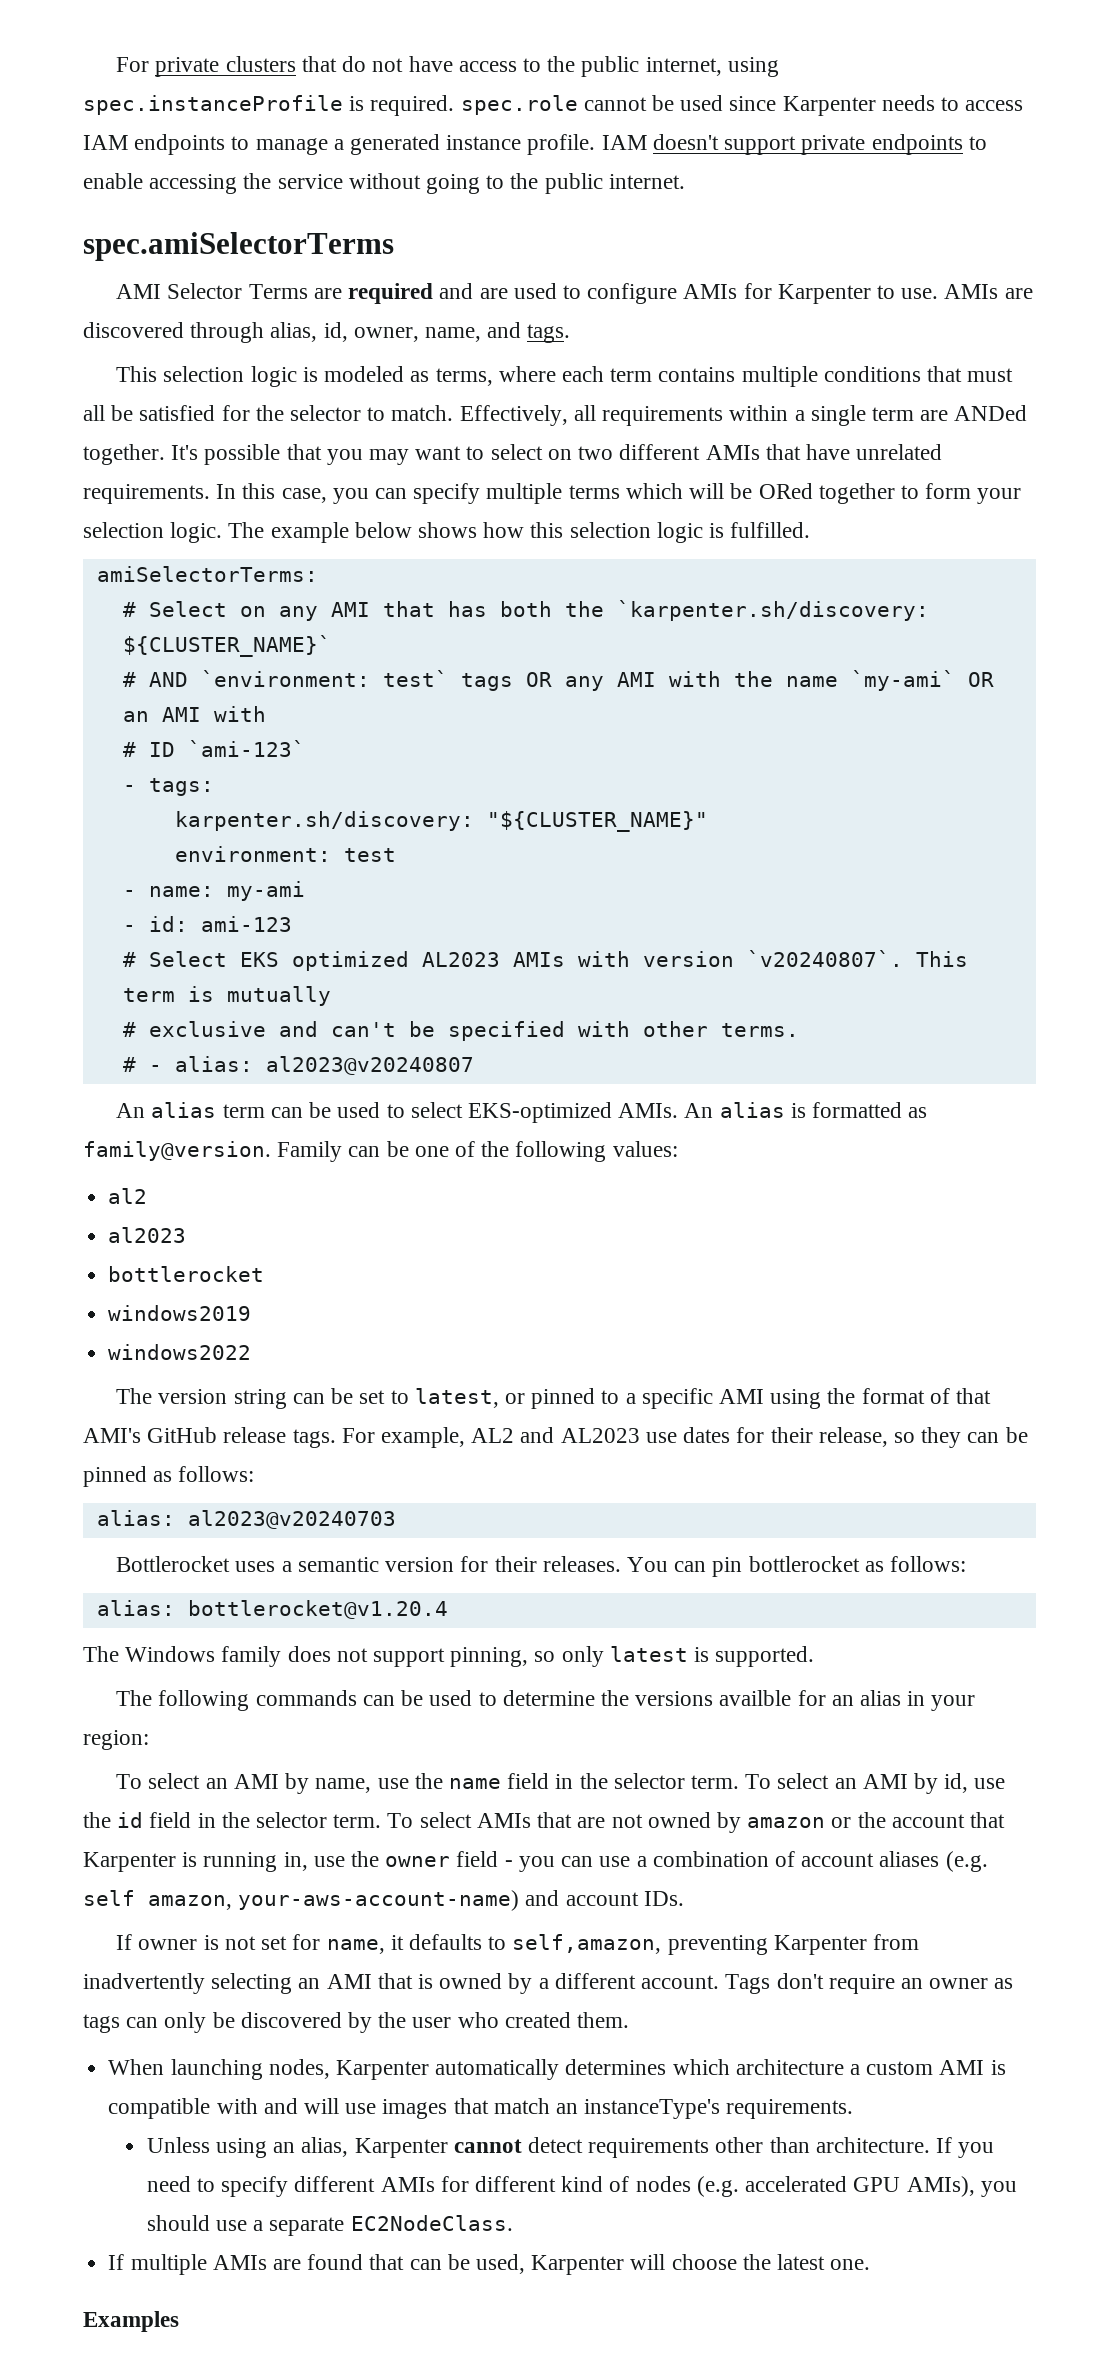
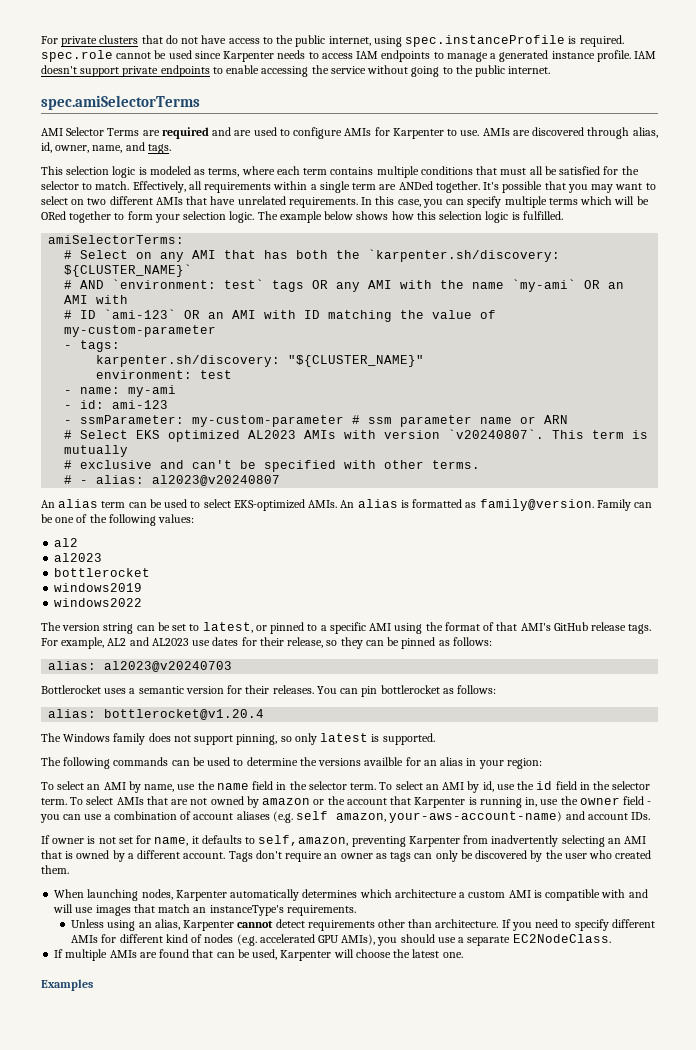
(305, 748) none -> [184,310,497,322] [64,325,217,337] OR an AMI with ID matching the value of my-custom-parameter
(292, 924) none -> [64,415,569,427] // - ssmParameter: my-custom-parameter # ssm parameter name or ARN

